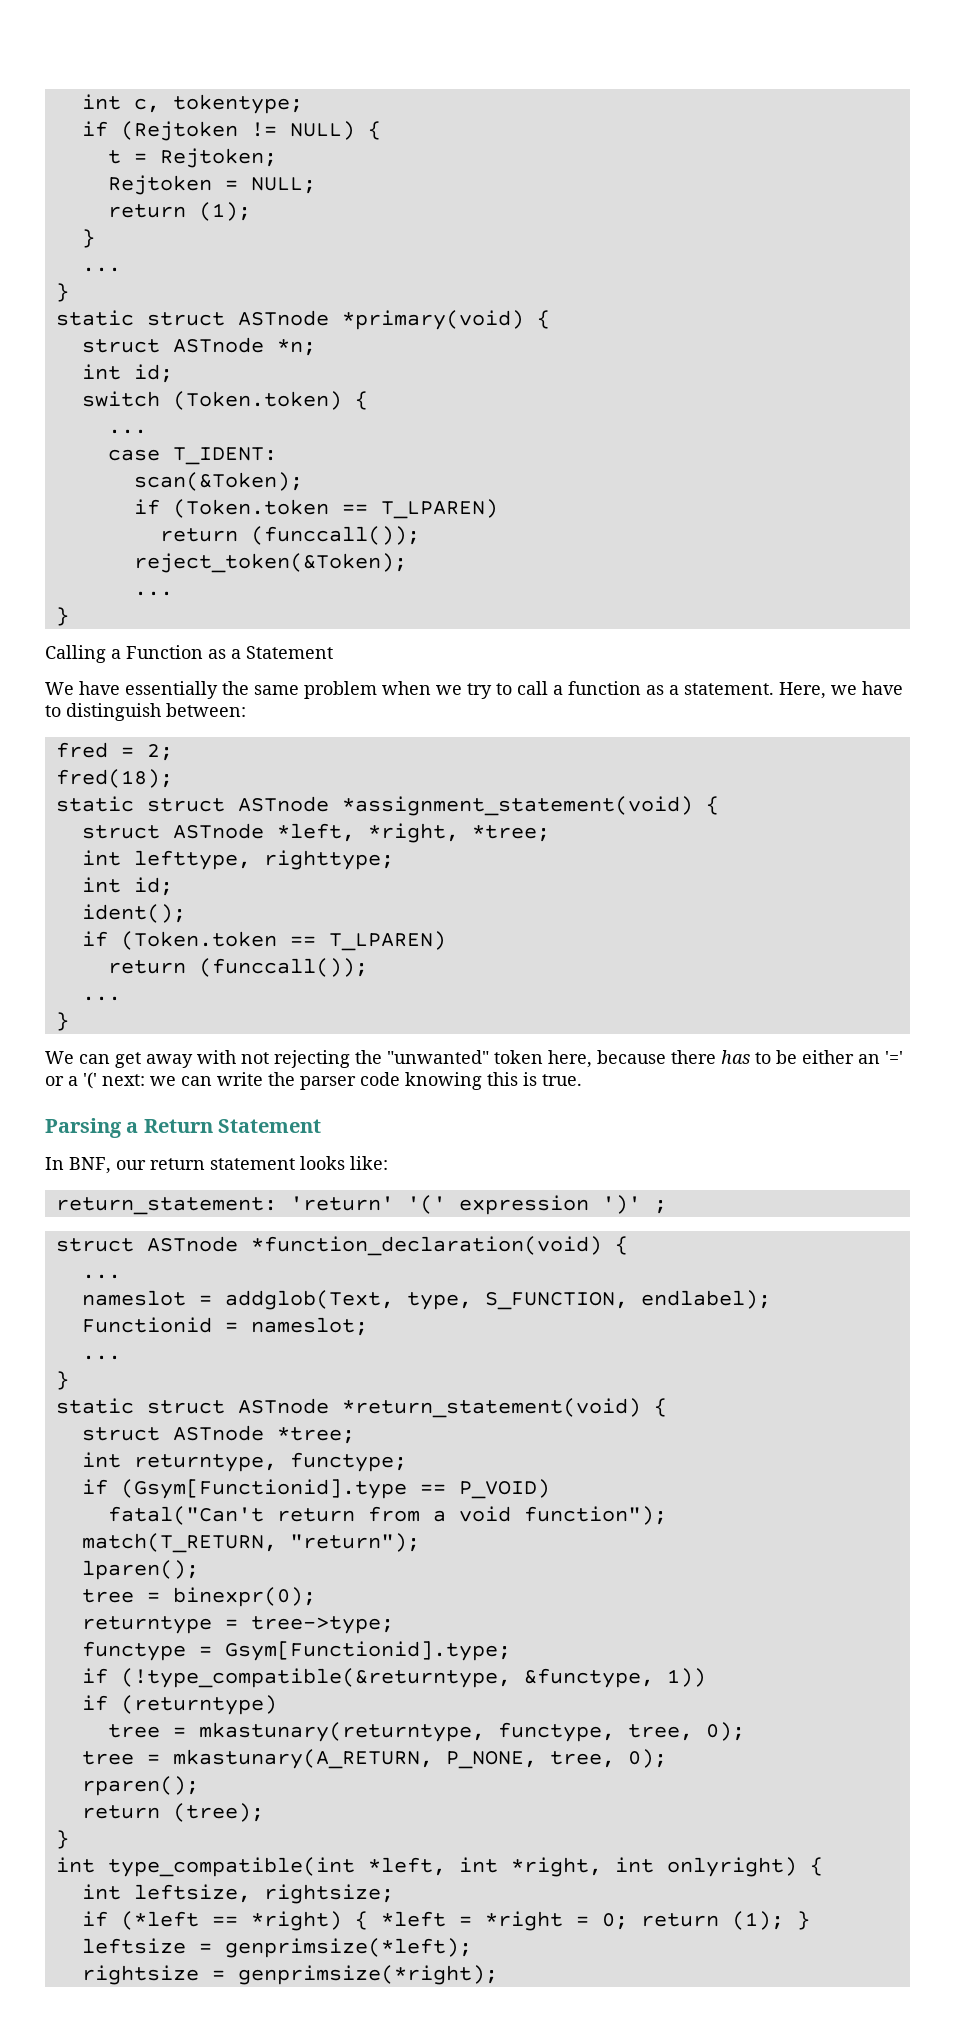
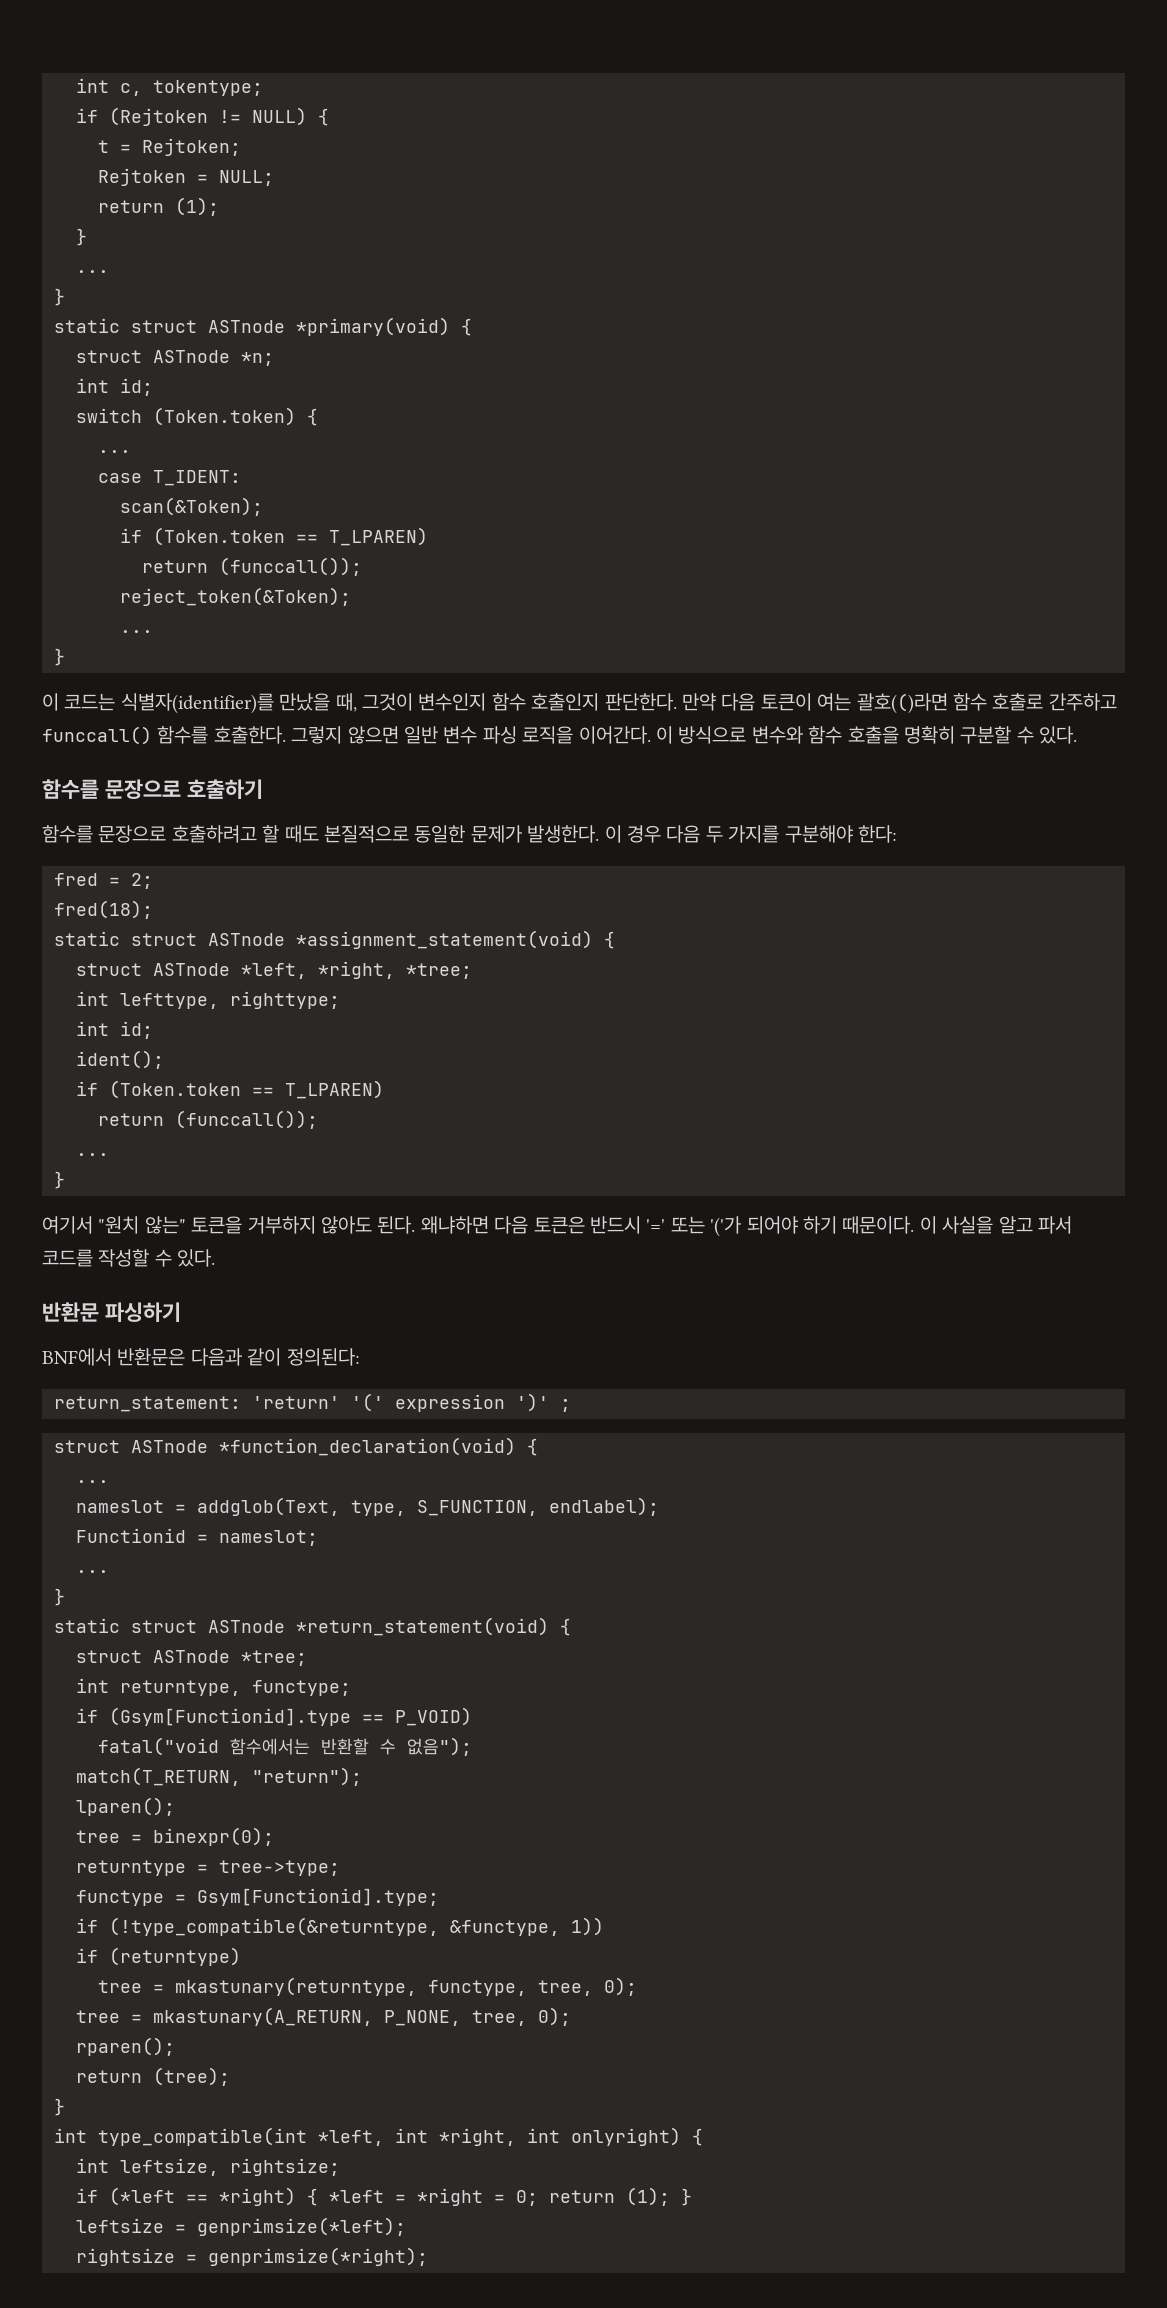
[45,645,333,663] [45,681,903,699] [45,703,246,721] Calling a Function as a Statement // We have essentially the same problem when we try to call a function as a statement. Here, we have to distinguish between: -> [42,693,1117,714] [42,726,1078,745] [42,779,263,799] [42,825,897,843] 이 코드는 식별자(identifier)를 만났을 때, 그것이 변수인지 함수 호출인지 판단한다. 만약 다음 토큰이 여는 괄호(()라면 함수 호출로 간주하고 funccall() 함수를 호출한다. 그렇지 않으면 일반 변수 파싱 로직을 이어간다. 이 방식으로 변수와 함수 호출을 명확히 구분할 수 있다. // 함수를 문장으로 호출하기 // 함수를 문장으로 호출하려고 할 때도 본질적으로 동일한 문제가 발생한다. 이 경우 다음 두 가지를 구분해야 한다:
[45,1050,903,1068] [45,1072,582,1090] [45,1118,322,1138] [45,1156,388,1174] We can get away with not rejecting the "unwanted" token here, because there has to be either an '=' or a '(' next: we can write the parser code knowing this is true. // Parsing a Return Statement // In BNF, our return statement looks like: -> [42,1216,1072,1237] [42,1249,216,1267] [42,1302,181,1322] [42,1348,360,1366] 여기서 "원치 않는" 토큰을 거부하지 않아도 된다. 왜냐하면 다음 토큰은 반드시 '=' 또는 '('가 되어야 하기 때문이다. 이 사실을 알고 파서 코드를 작성할 수 있다. // 반환문 파싱하기 // BNF에서 반환문은 다음과 같이 정의된다:
[107,1506,667,1525] fatal("Can't return from a void function"); -> [98,1737,472,1756] fatal("void 함수에서는 반환할 수 없음");

